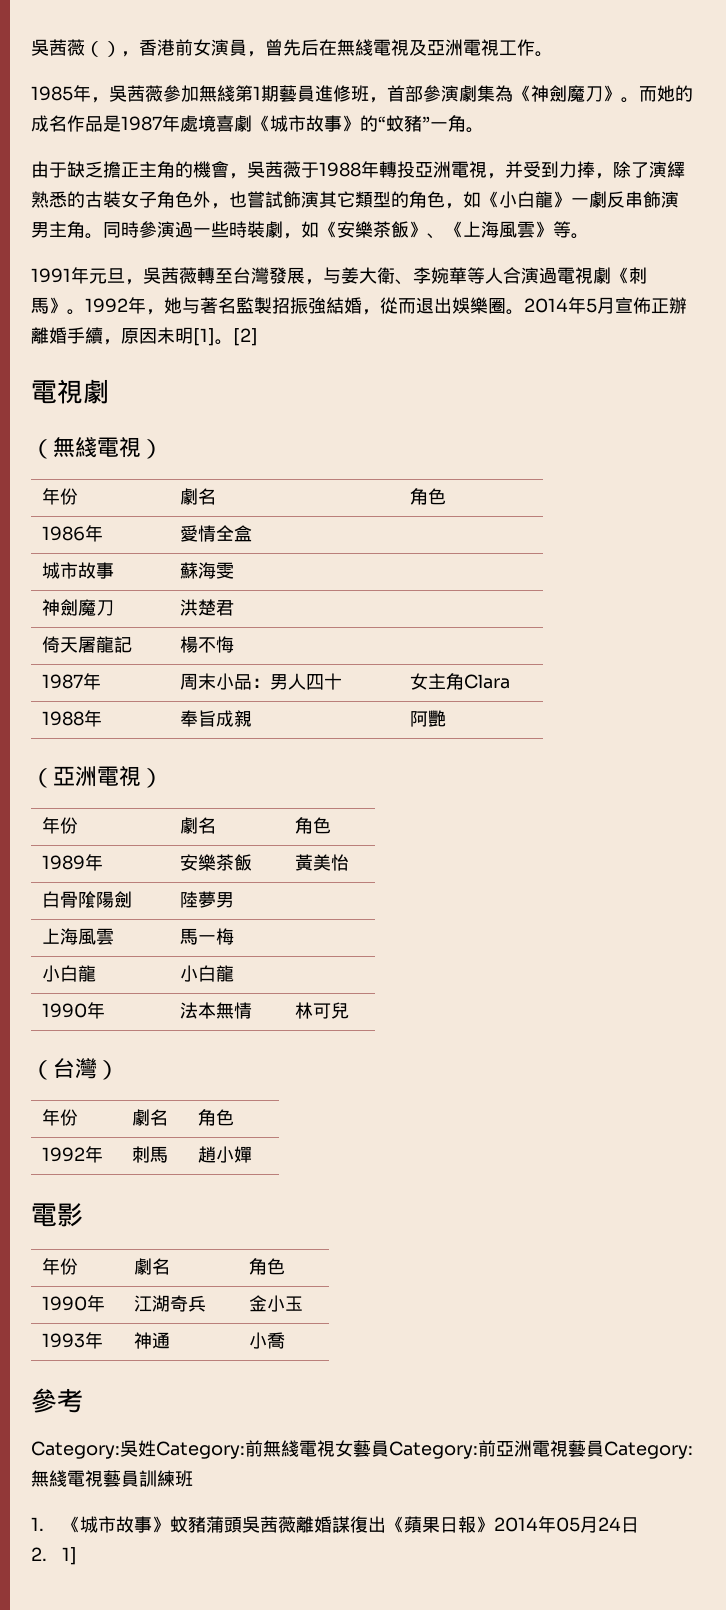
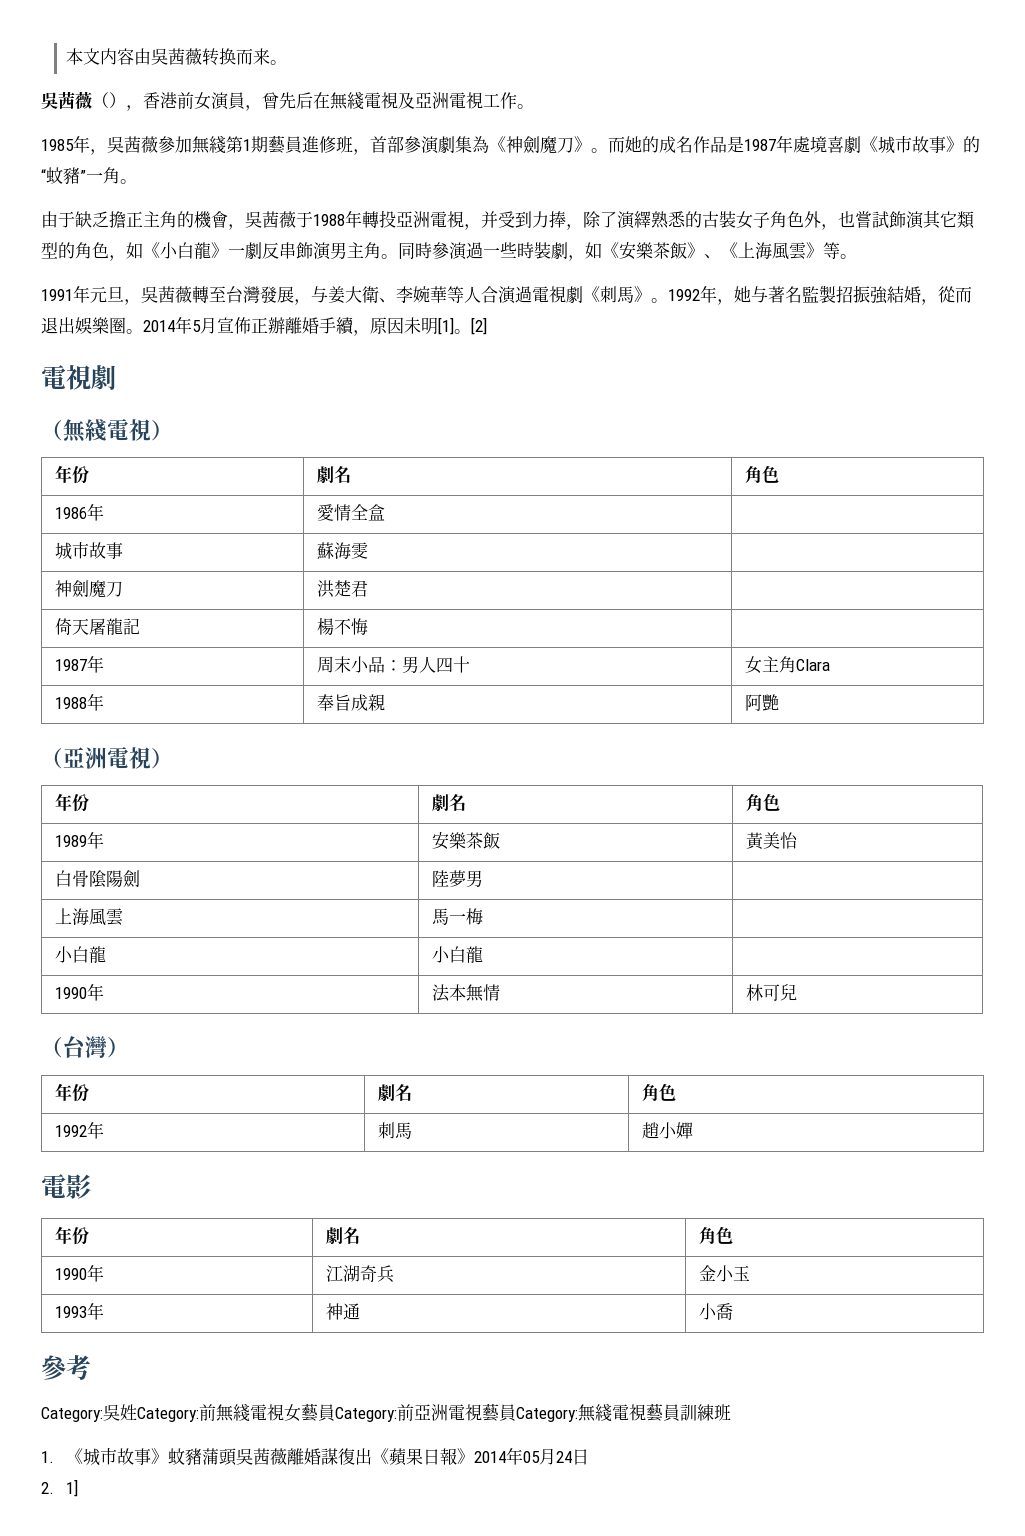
(31, 47) none -> [66,48,288,66] 本文内容由吳茜薇转换而来。 //

